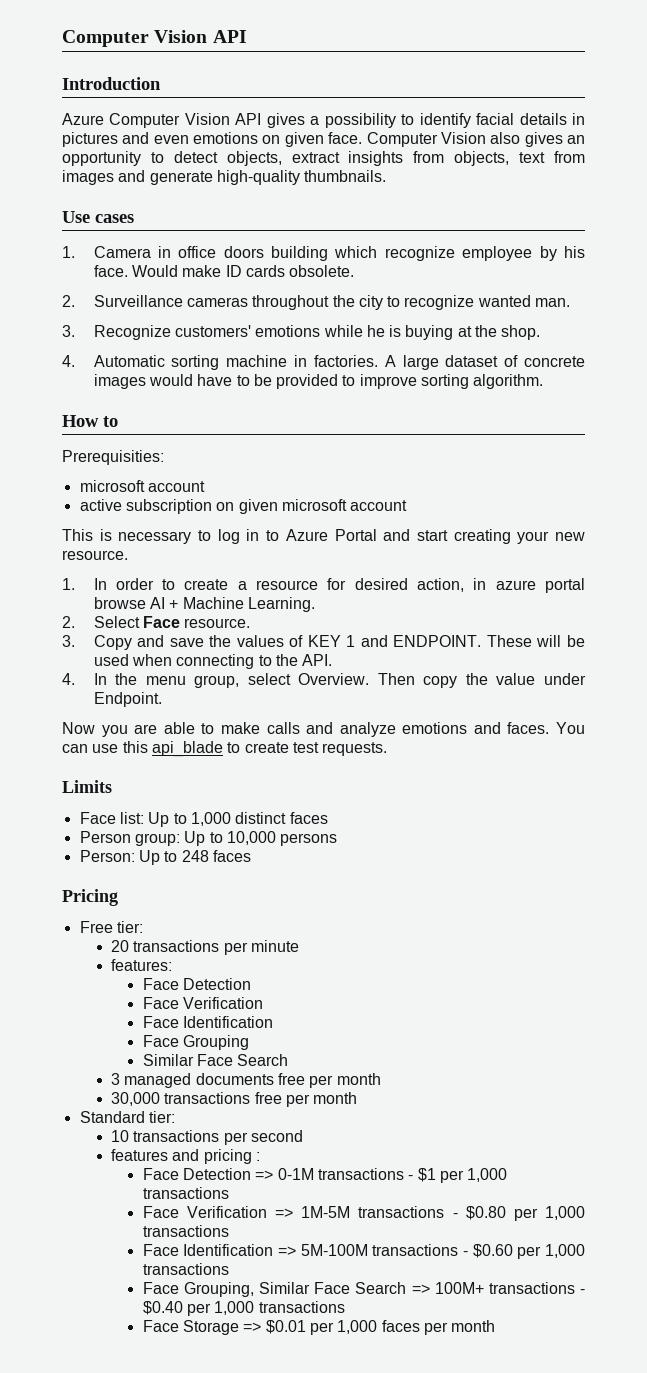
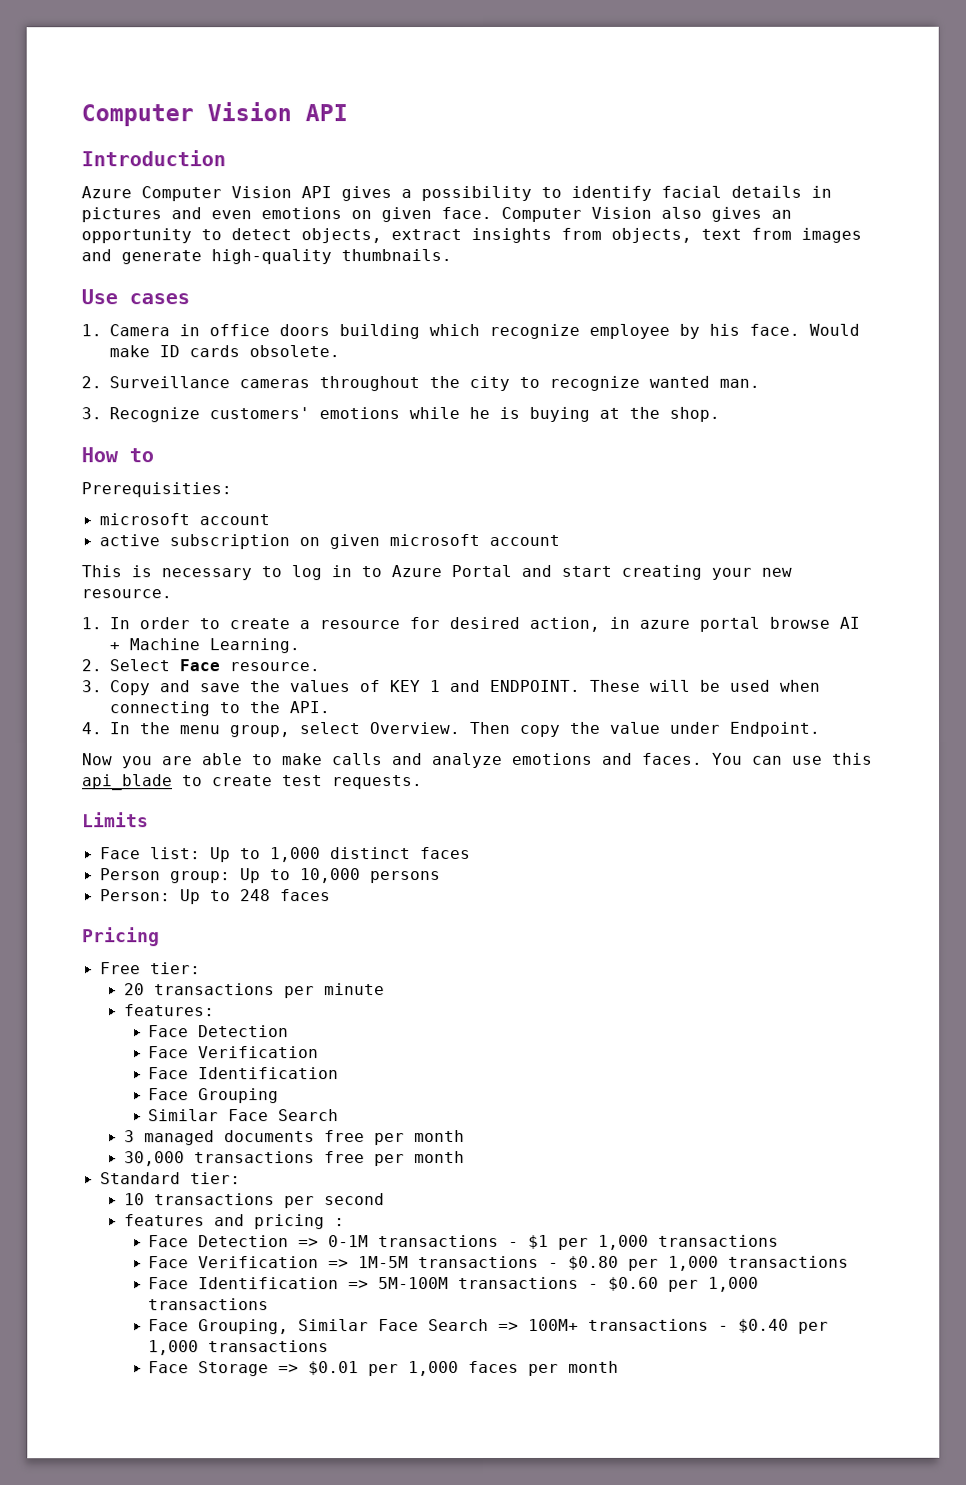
[62,355,585,370] [93,374,544,389] // 4. Automatic sorting machine in factories. A large dataset of concrete images would have to be provided to improve sorting algorithm. -> (720, 414) none

